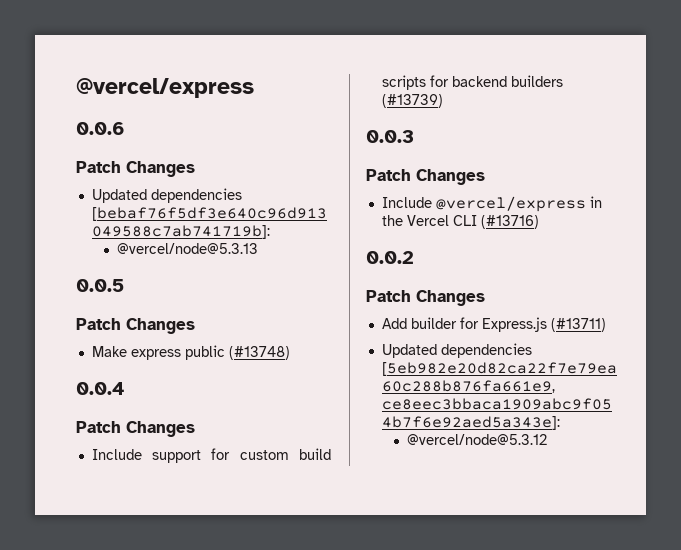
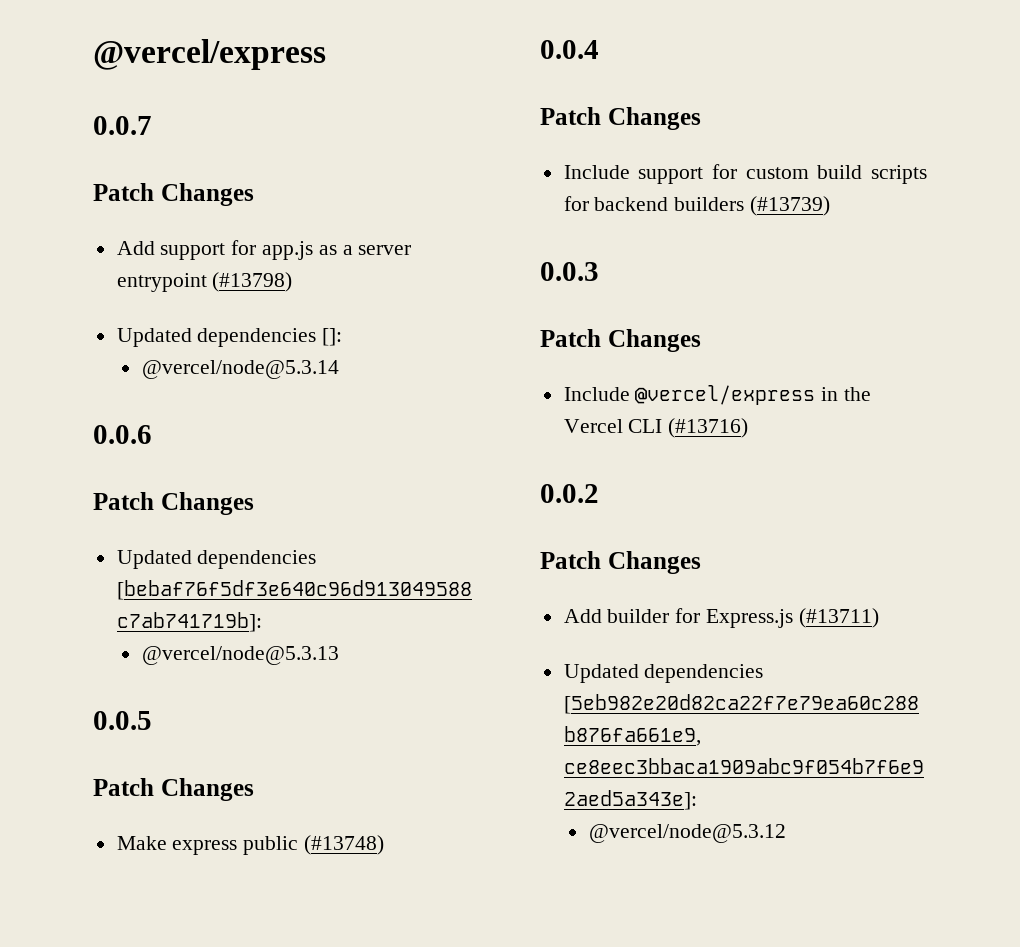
[76,78,254,98] @vercel/express -> [93,39,326,70] [93,116,152,135] [93,183,254,206] [116,240,412,260] [116,272,293,292] [116,328,343,347] [141,360,339,379] @vercel/express // 0.0.7 // Patch Changes // Add support for app.js as a server entrypoint (#13798) // Updated dependencies []: // @vercel/node@5.3.14

